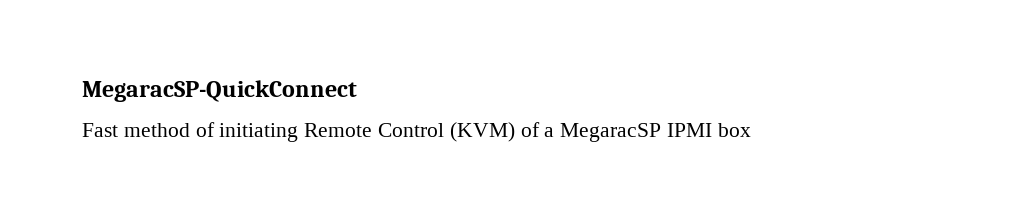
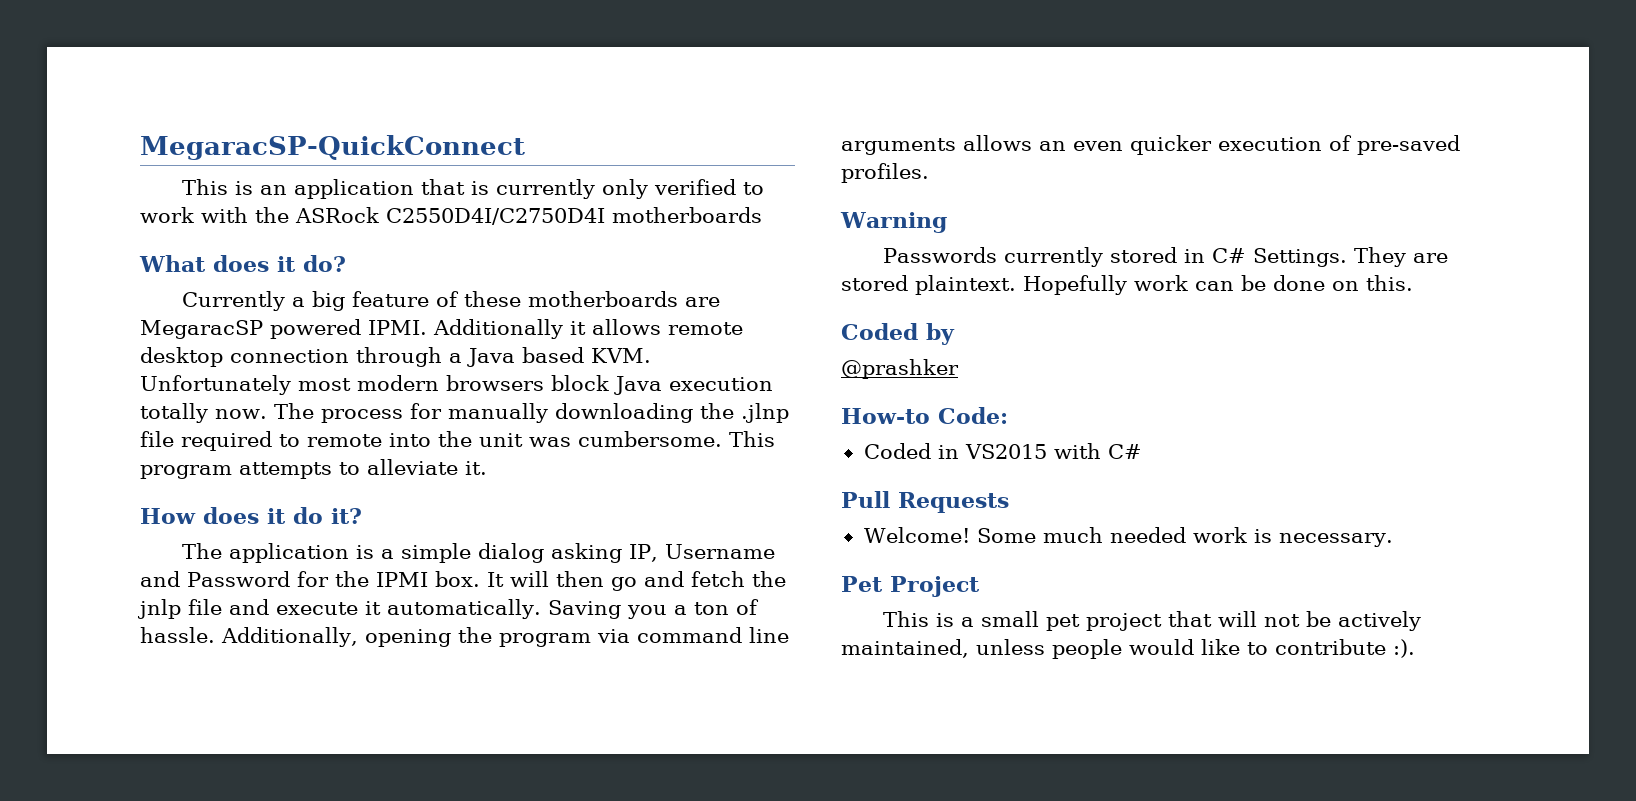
[82,122,751,142] Fast method of initiating Remote Control (KVM) of a MegaracSP IPMI box -> [181,179,764,199] [140,207,762,225] [139,255,346,272] [181,291,720,311] [140,319,743,339] [140,347,651,367] [140,375,773,395] [140,403,789,423] [140,431,775,451] [140,459,487,479] [140,507,362,524] [181,543,775,563] [140,571,786,591] [137,599,759,619] [140,627,789,647] [841,135,1460,155] [841,163,929,183] [840,212,947,233] [882,247,1448,267] [841,275,1413,295] [841,323,955,345] [841,359,959,379] [841,407,1008,424] [863,443,1142,459] [841,491,1009,513] [863,527,1393,547] [841,576,980,597] [882,611,1421,631] [841,639,1415,659] This is an application that is currently only verified to work with the ASRock C2550D4I/C2750D4I motherboards // What does it do? // Currently a big feature of these motherboards are MegaracSP powered IPMI. Additionally it allows remote desktop connection through a Java based KVM. Unfortunately most modern browsers block Java execution totally now. The process for manually downloading the .jlnp file required to remote into the unit was cumbersome. This program attempts to alleviate it. // How does it do it? // The application is a simple dialog asking IP, Username and Password for the IPMI box. It will then go and fetch the jnlp file and execute it automatically. Saving you a ton of hassle. Additionally, opening the program via command line arguments allows an even quicker execution of pre-saved profiles. // Warning // Passwords currently stored in C# Settings. They are stored plaintext. Hopefully work can be done on this. // Coded by // @prashker // How-to Code: // Coded in VS2015 with C# // Pull Requests // Welcome! Some much needed work is necessary. // Pet Project // This is a small pet project that will not be actively maintained, unless people would like to contribute :).

